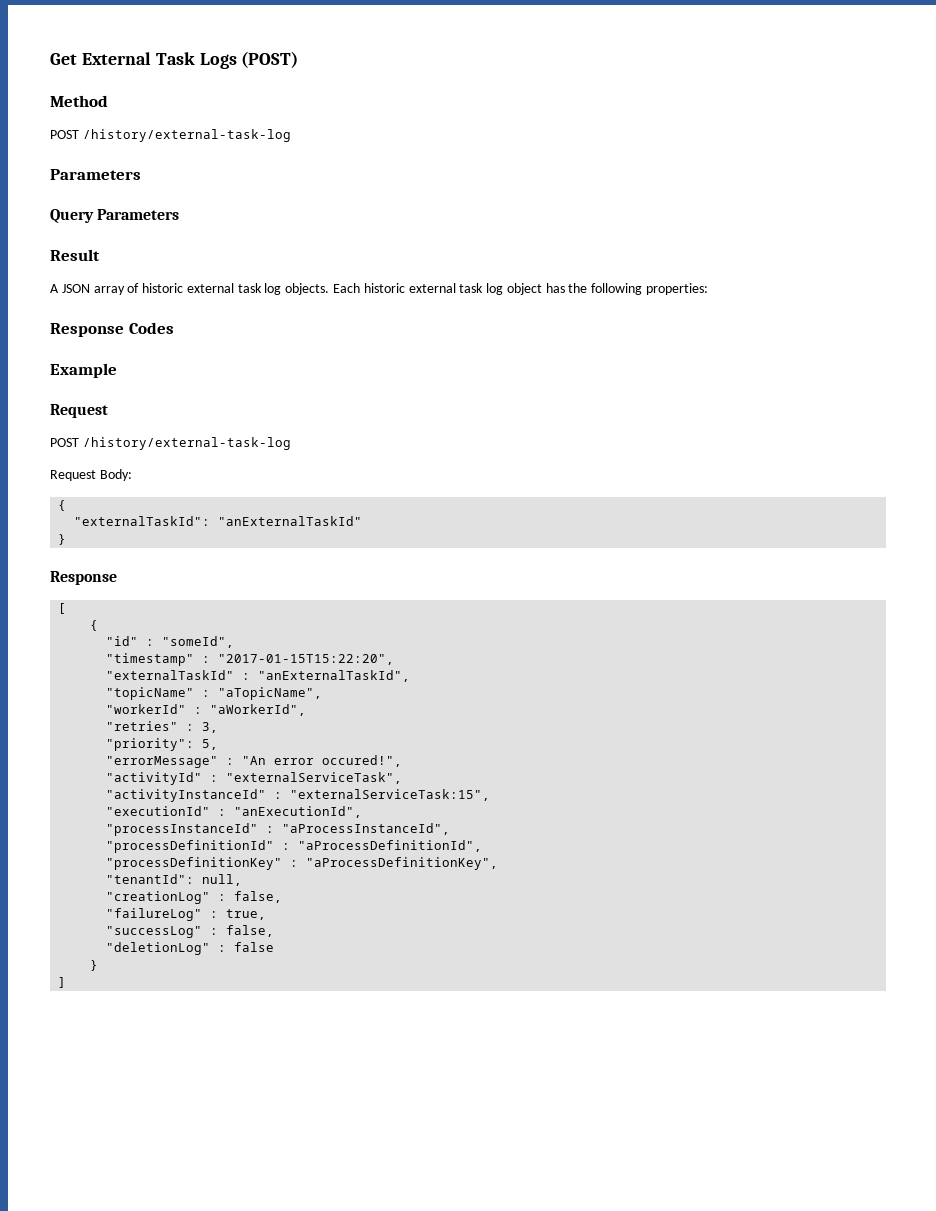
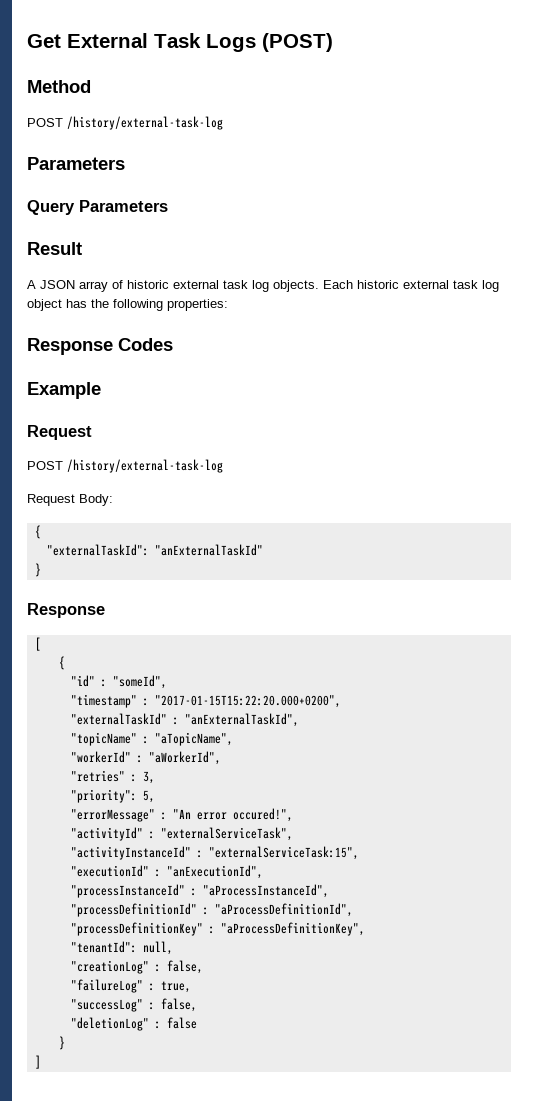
[218,654,395,665] "2017-01-15T15:22:20", -> [154,695,341,708] "2017-01-15T15:22:20.000+0200",

